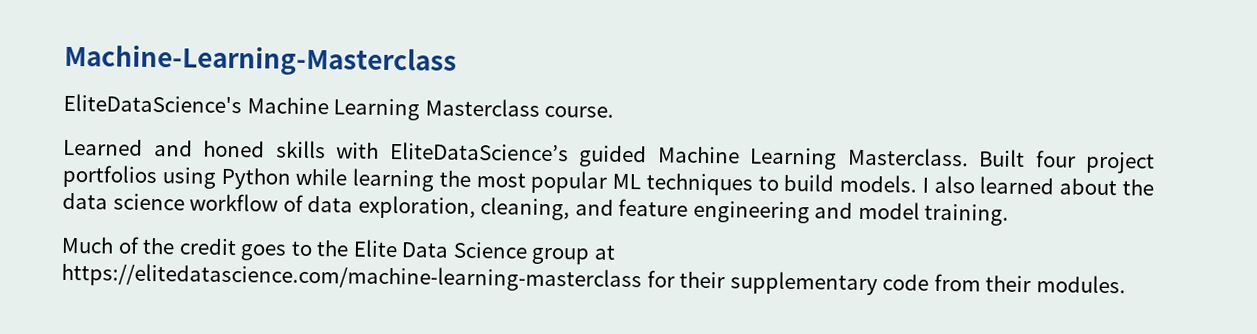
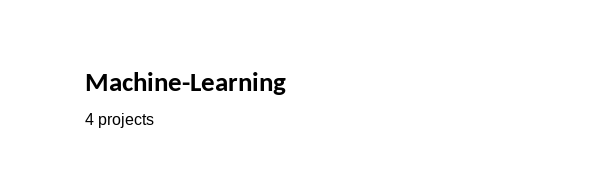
[64,43,457,77] [63,93,615,121] [63,138,1155,174] [62,164,1154,196] [62,192,1010,226] [61,236,616,265] [61,262,1126,296] Machine-Learning-Masterclass // EliteDataScience's Machine Learning Masterclass course. // Learned and honed skills with EliteDataScience’s guided Machine Learning Masterclass. Built four project portfolios using Python while learning the most popular ML techniques to build models. I also learned about the data science workflow of data exploration, cleaning, and feature engineering and model training. // Much of the credit goes to the Elite Data Science group at https://elitedatascience.com/machine-learning-masterclass for their supplementary code from their modules. -> [85,72,286,95] [85,113,155,128] Machine-Learning // 4 projects

